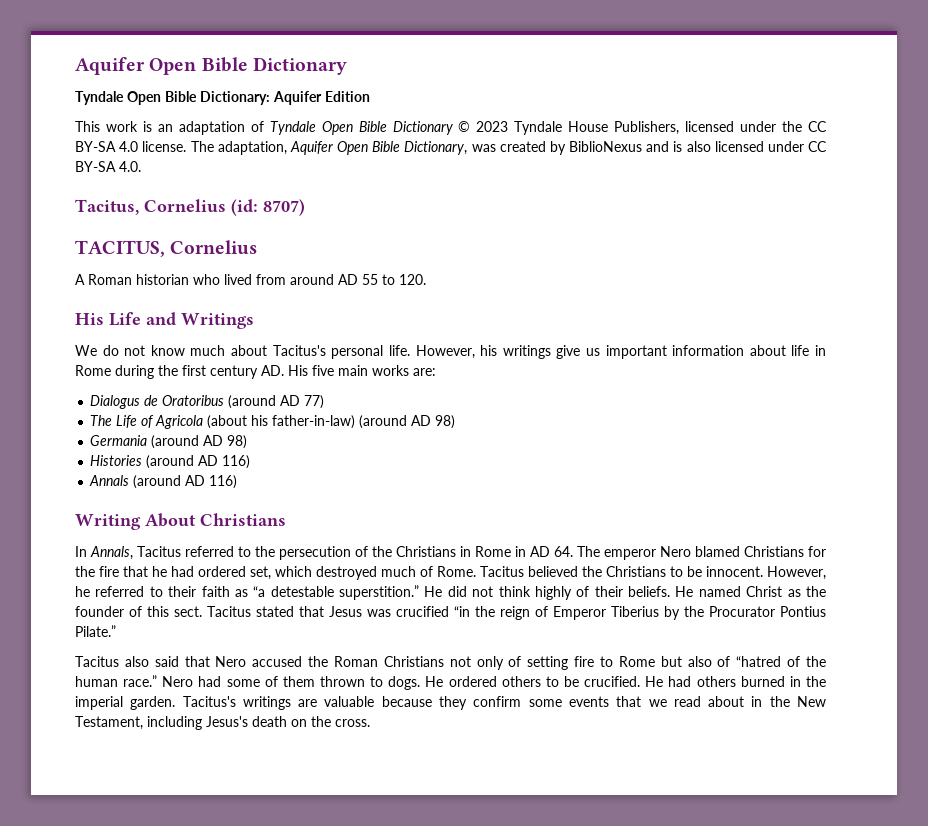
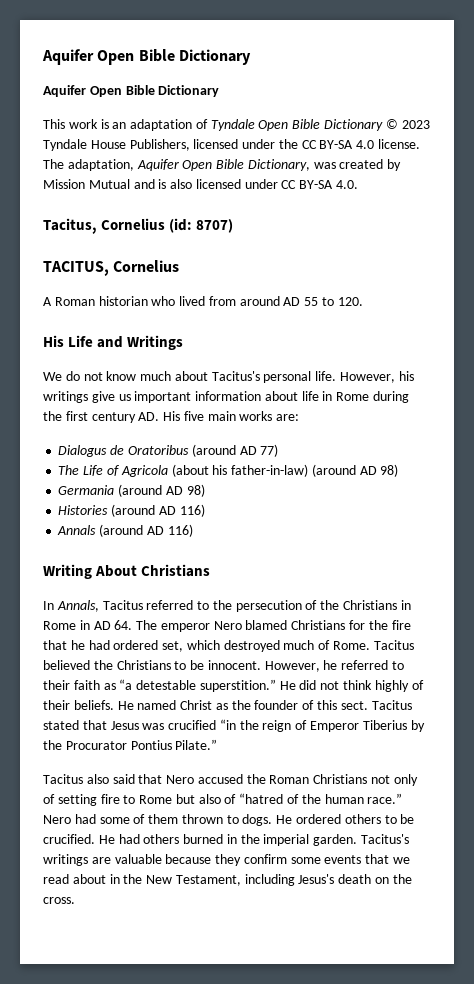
[75,57,347,75] [75,91,370,105] Aquifer Open Bible Dictionary // Tyndale Open Bible Dictionary: Aquifer Edition -> [42,49,251,65] [43,85,220,97] Aquifer Open Bible Dictionary // Aquifer Open Bible Dictionary
[569,141,643,152] BiblioNexus -> [43,179,130,189] Mission Mutual

